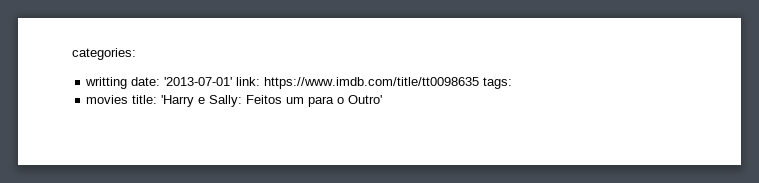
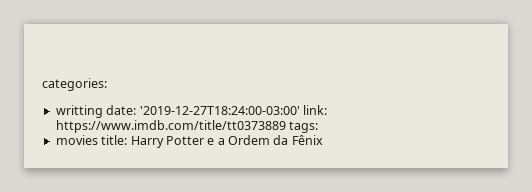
[164,77,480,89] '2013-07-01' link: https://www.imdb.com/title/tt0098635 -> [139,105,327,115] [55,120,286,133] '2019-12-27T18:24:00-03:00' link: https://www.imdb.com/title/tt0373889
[161,95,383,107] 'Harry e Sally: Feitos um para o Outro' -> [130,135,323,148] Harry Potter e a Ordem da Fênix

